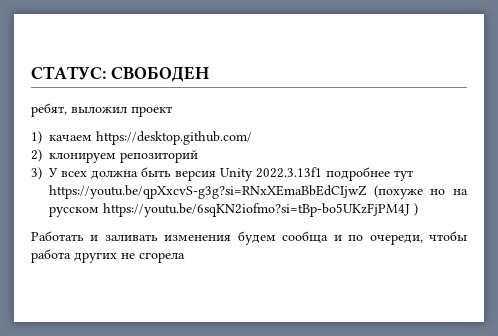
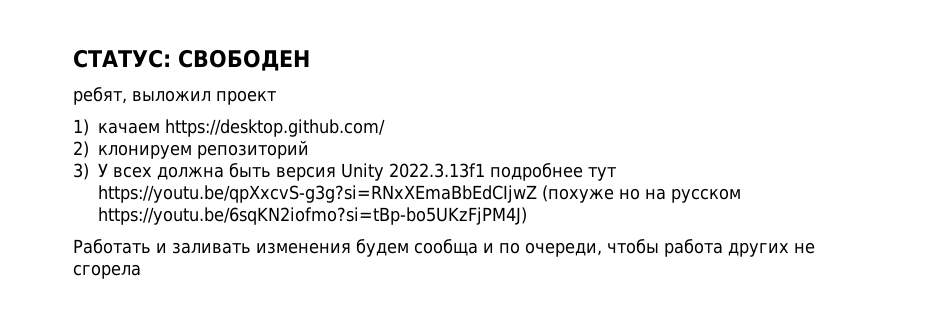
[103,203,418,217] https://youtu.be/6sqKN2iofmo?si=tBp-bo5UKzFjPM4J ) -> [98,207,527,225] https://youtu.be/6sqKN2iofmo?si=tBp-bo5UKzFjPM4J)

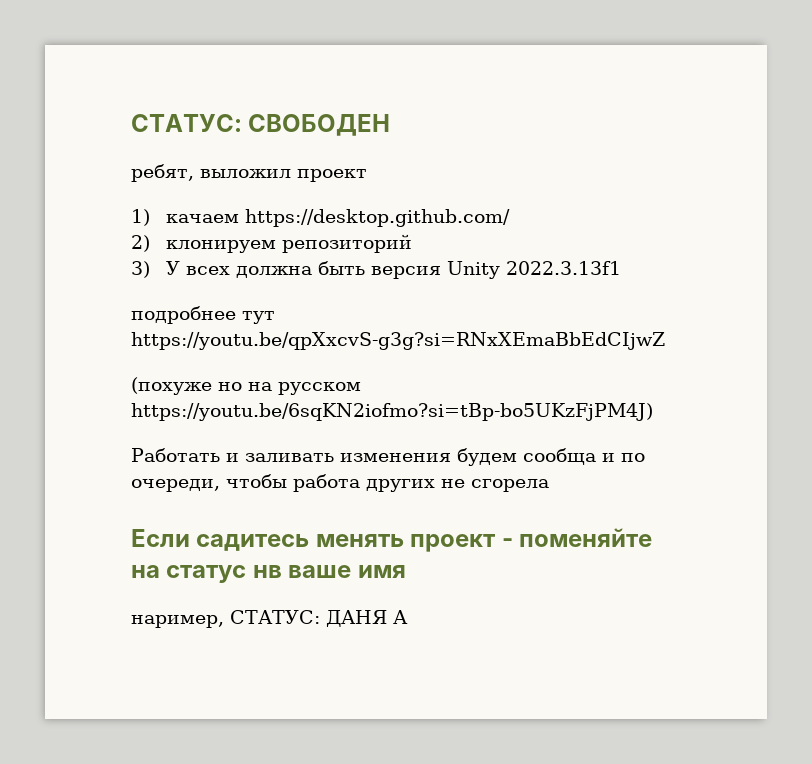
(485, 170) none -> (621, 268) //
(537, 194) none -> (665, 341) //
(141, 271) none -> [131,528,653,552] [131,565,406,583] [131,610,408,628] // Если садитесь менять проект - поменяйте на статус нв ваше имя // наример, СТАТУС: ДАНЯ А

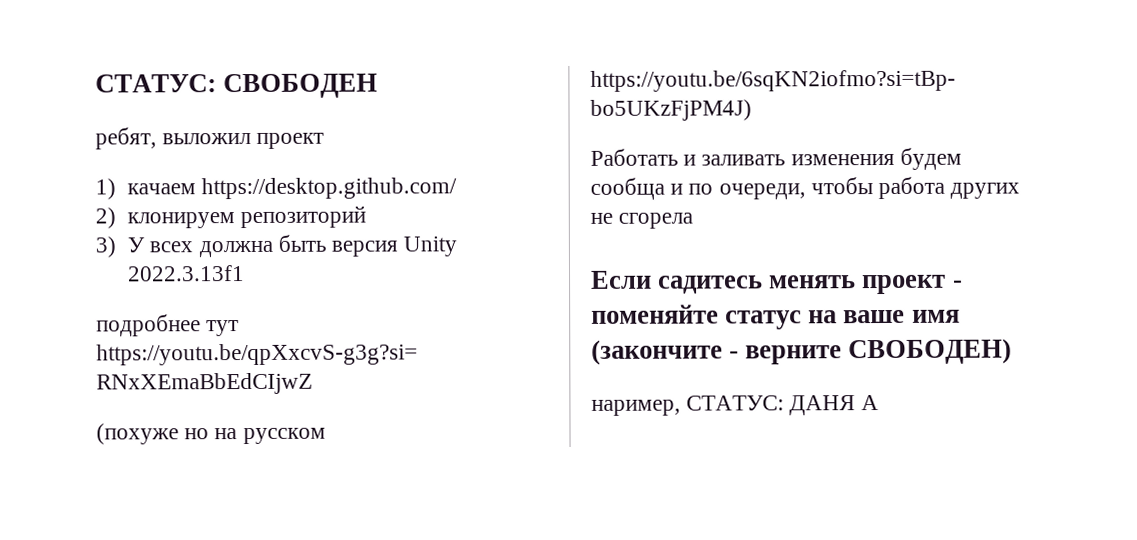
[131,565,282,583] на статус нв -> [725,310,838,330] статус на
(406, 571) none -> [591,338,1013,365] (закончите - верните СВОБОДЕН)

